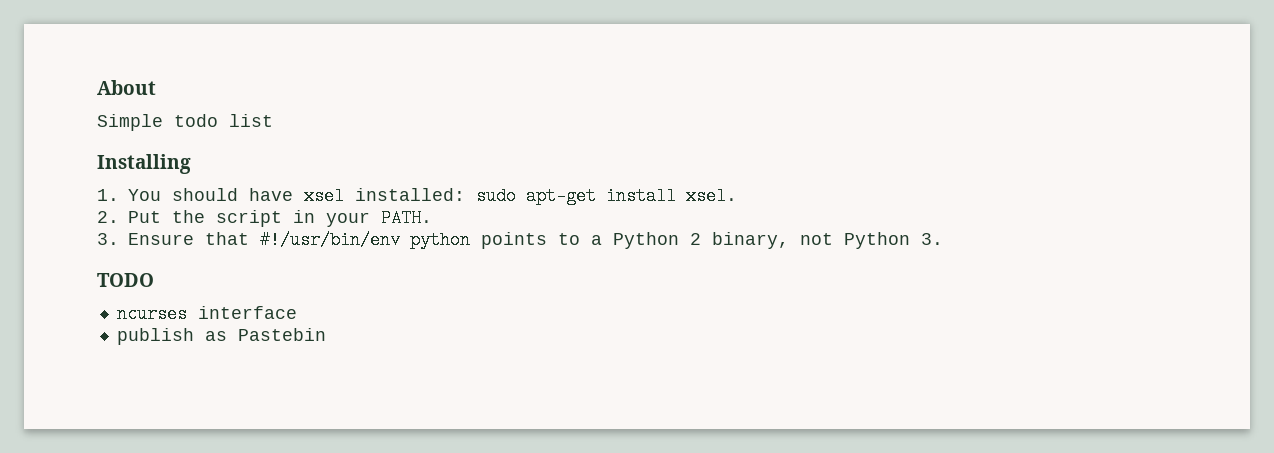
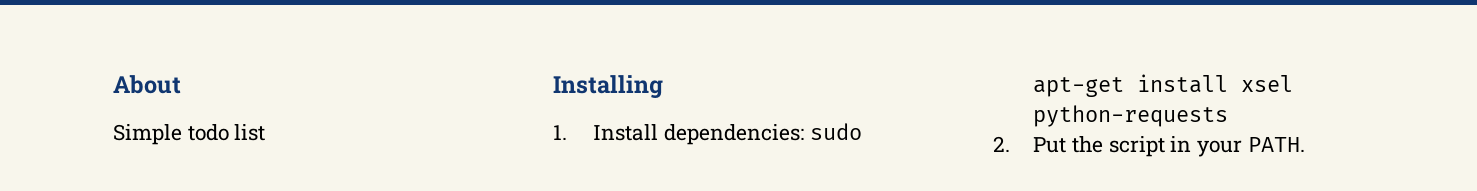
[128,187,465,205] You should have xsel installed: -> [593,124,805,145] Install dependencies:
[686,187,737,205] xsel. -> [1241,75,1294,92] [1033,105,1229,127] xsel python-requests
[97,231,943,249] [97,273,154,287] [116,305,297,323] [116,328,326,345] // 3. Ensure that #!/usr/bin/env python points to a Python 2 binary, not Python 3. // TODO // ncurses interface // publish as Pastebin -> (1305, 144) none

